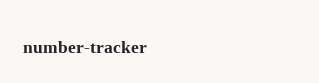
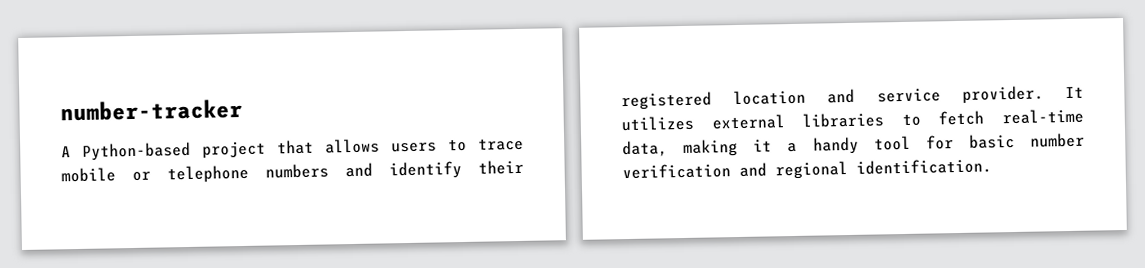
(147, 47) none -> [61,137,524,161] [61,159,524,184] [621,85,1084,111] [621,108,1084,132] [622,132,1085,158] [622,158,992,180] // A Python-based project that allows users to trace mobile or telephone numbers and identify their registered location and service provider. It utilizes external libraries to fetch real-time data, making it a handy tool for basic number verification and regional identification.

